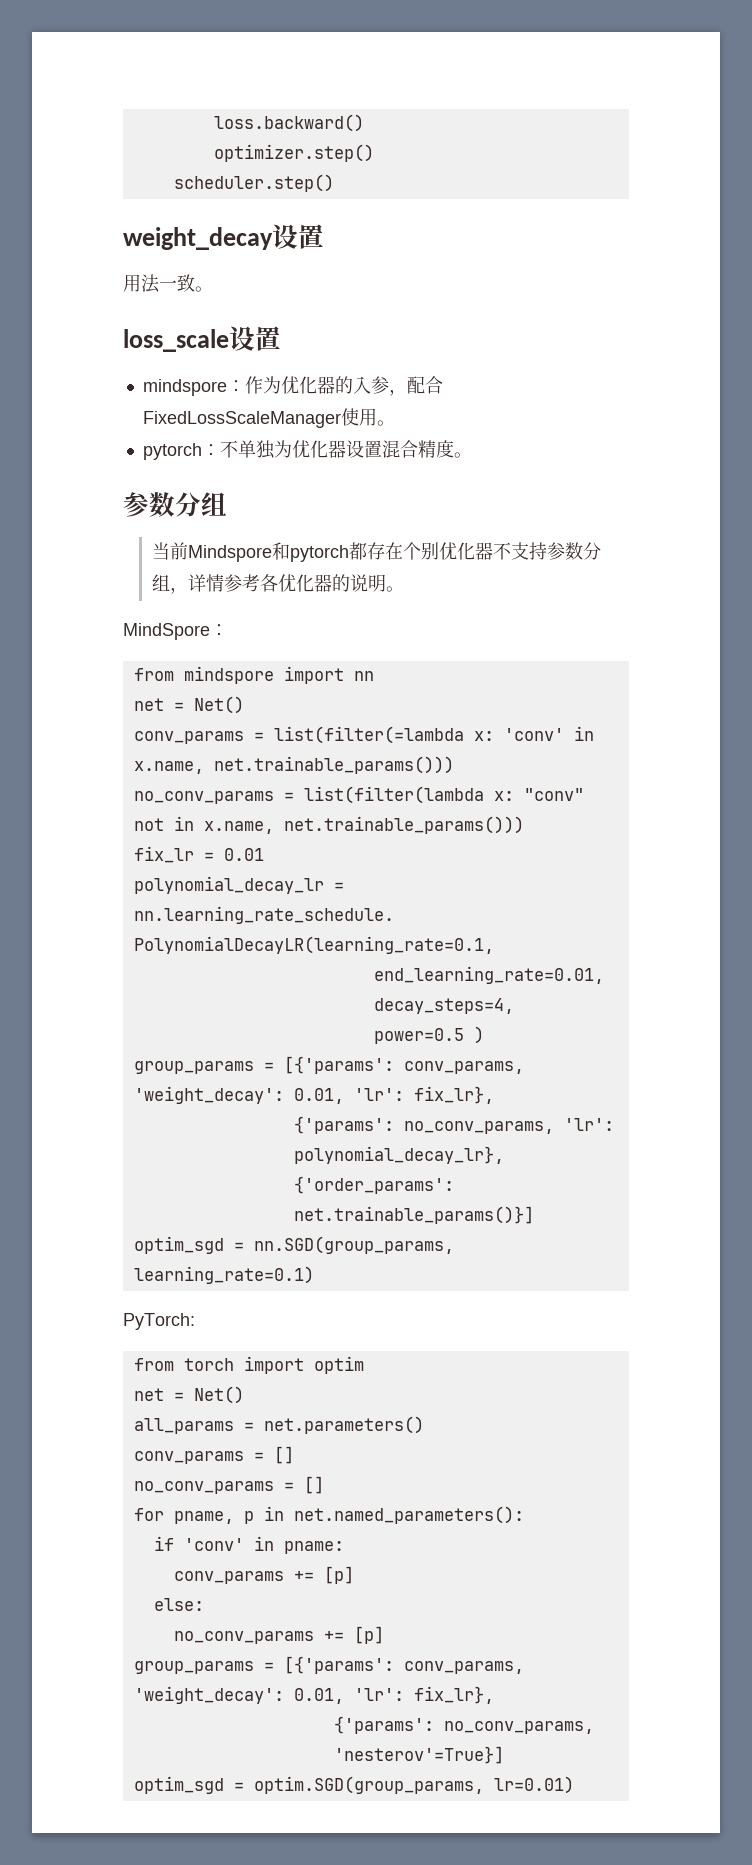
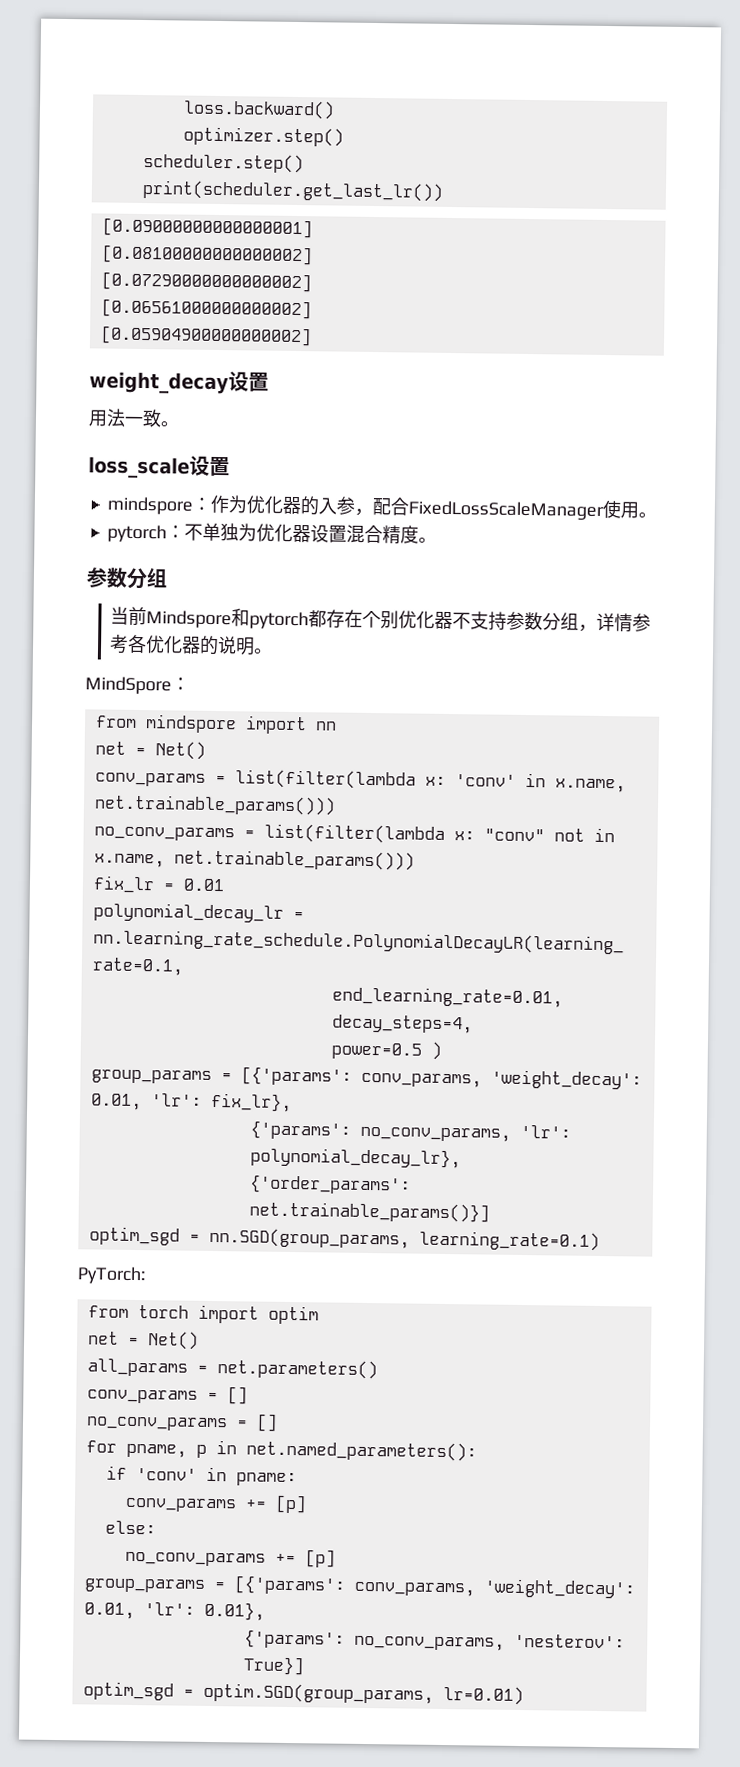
(334, 183) none -> [141,179,444,202] [101,217,313,239] [100,244,313,266] [100,271,312,293] [100,298,312,320] [99,325,312,347] // print(scheduler.get_last_lr()) // [0.09000000000000001] // [0.08100000000000002] // [0.07290000000000002] // [0.06561000000000002] // [0.05904900000000002]
[273,726,464,744] list(filter(=lambda -> [234,769,416,790] list(filter(lambda
[413,1686,494,1704] [333,1716,594,1734] [333,1746,504,1764] fix_lr}, // {'params': no_conv_params, 'nesterov'=True}] -> [203,1601,265,1621] [243,1629,625,1651] [242,1656,305,1676] 0.01}, // {'params': no_conv_params, 'nesterov': True}]

